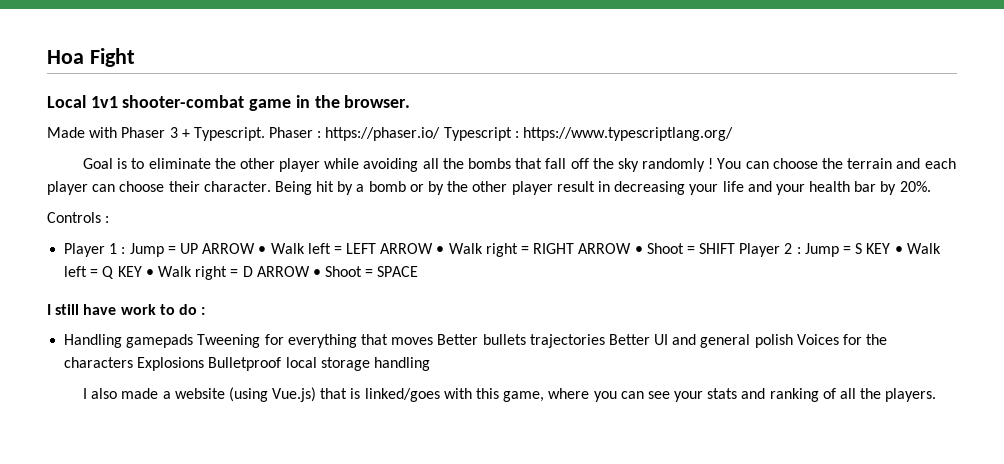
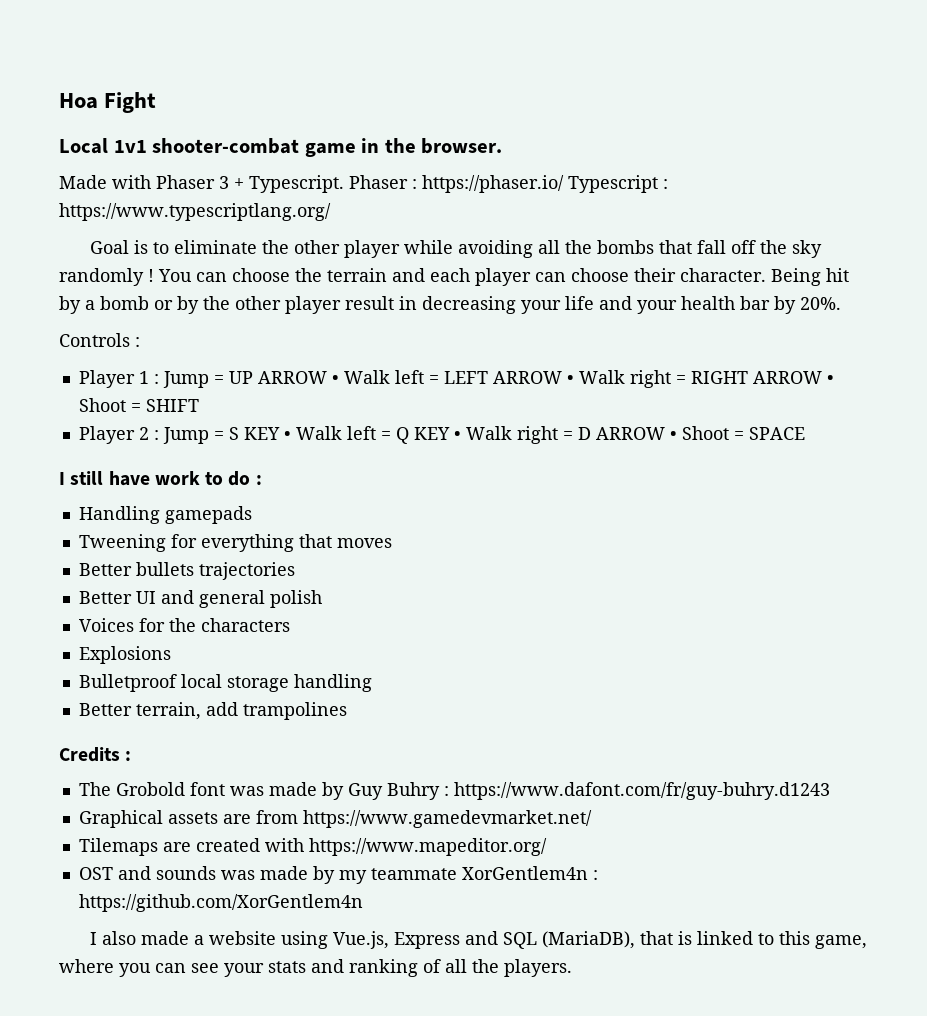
(736, 248) none -> (199, 405) //
(194, 341) none -> (252, 515) //
(434, 341) none -> (392, 543) //
(605, 341) none -> (295, 571) //
(793, 341) none -> (322, 599) //
(134, 362) none -> (290, 625) //
(205, 364) none -> (171, 655) //
(430, 364) none -> [78,702,347,720] [59,747,132,762] [78,782,830,800] [78,810,592,828] [78,838,547,856] [78,866,598,884] [78,894,363,912] // Better terrain, add trampolines // Credits : // The Grobold font was made by Guy Buhry : https://www.dafont.com/fr/guy-buhry.d1243 // Graphical assets are from https://www.gamedevmarket.net/ // Tilemaps are created with https://www.mapeditor.org/ // OST and sounds was made by my teammate XorGentlem4n : https://github.com/XorGentlem4n
[228,387,472,402] (using Vue.js) that is linked/goes with -> [281,931,775,949] using Vue.js, Express and SQL (MariaDB), that is linked to

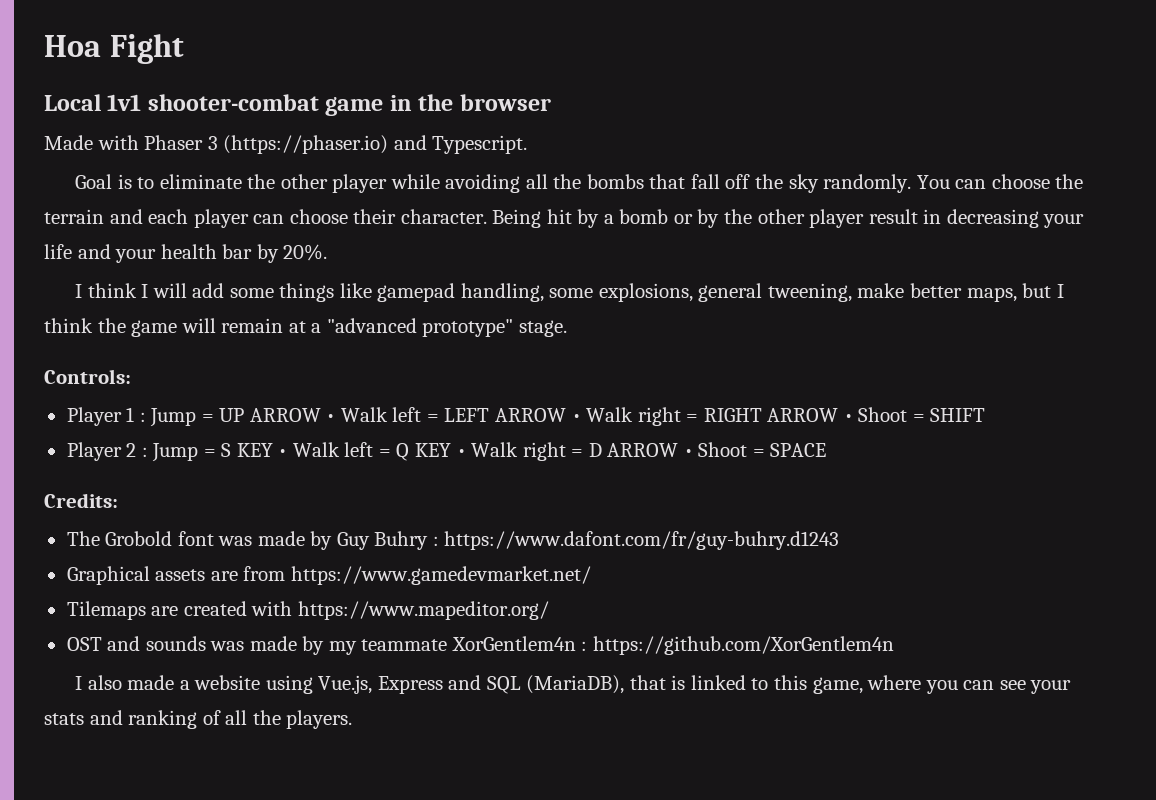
[421,138,503,154] browser. -> [459,94,551,111] browser
[234,178,244,189] + -> [223,135,427,154] (https://phaser.io) and
[349,175,668,193] [59,203,331,221] Phaser : https://phaser.io/ Typescript : https://www.typescriptlang.org/ -> (528, 144) none
[59,268,154,286] randomly ! -> [823,174,912,193] randomly.
[59,333,140,347] Controls : -> [74,283,1064,302] [44,318,567,337] [44,369,131,384] I think I will add some things like gamepad handling, some explosions, general tweening, make better maps, but I think the game will remain at a "advanced prototype" stage. // Controls:
[59,471,262,486] [78,506,252,524] [78,534,392,552] [78,562,295,580] [78,590,322,608] [78,618,290,632] [78,646,171,664] [78,674,372,692] [78,702,347,720] [59,747,132,762] I still have work to do : // Handling gamepads // Tweening for everything that moves // Better bullets trajectories // Better UI and general polish // Voices for the characters // Explosions // Bulletproof local storage handling // Better terrain, add trampolines // Credits : -> [44,493,118,508] Credits:

